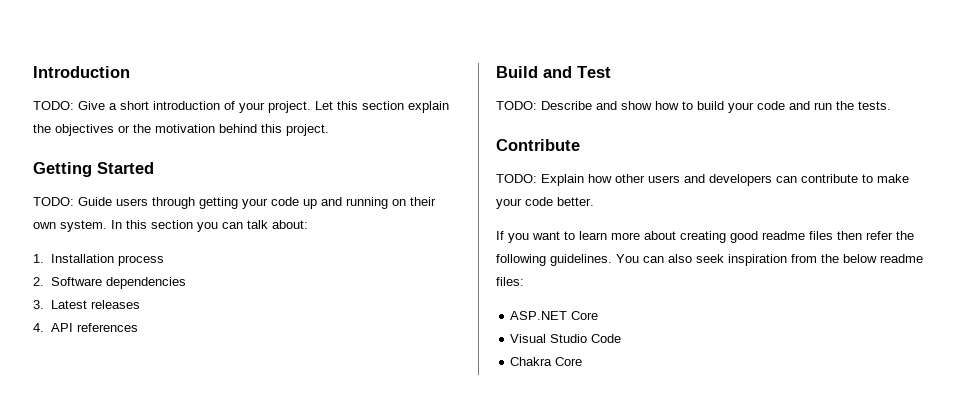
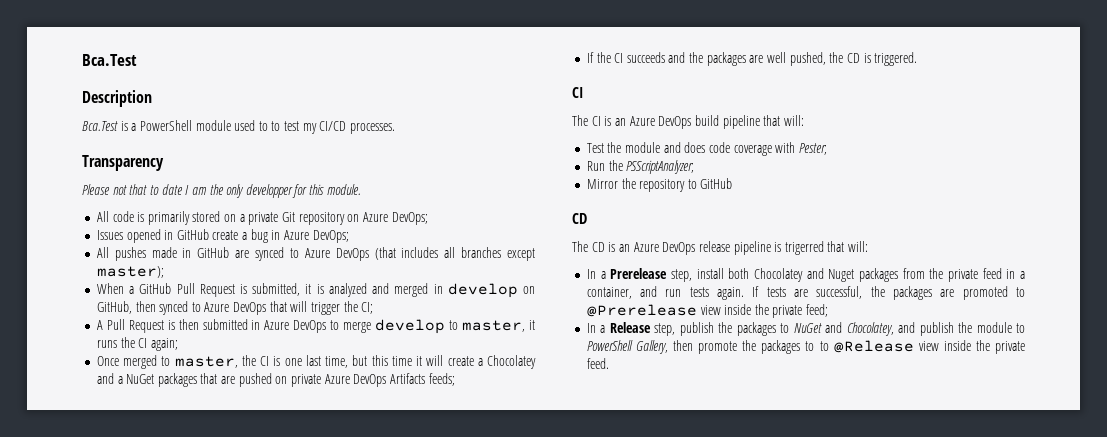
[33,66,130,78] [33,101,449,113] [33,124,329,136] [33,162,154,177] [33,197,436,209] [33,220,308,232] [33,254,165,266] [33,277,187,289] [33,300,141,309] [33,323,139,332] [496,66,611,78] [496,101,891,113] [496,139,580,151] [496,174,909,186] [496,197,594,209] [496,231,914,243] [496,254,923,266] [496,277,524,286] [510,311,599,320] [510,334,622,343] [510,357,583,366] Introduction // TODO: Give a short introduction of your project. Let this section explain the objectives or the motivation behind this project. // Getting Started // TODO: Guide users through getting your code up and running on their own system. In this section you can talk about: // 1. Installation process // 2. Software dependencies // 3. Latest releases // 4. API references // Build and Test // TODO: Describe and show how to build your code and run the tests. // Contribute // TODO: Explain how other users and developers can contribute to make your code better. // If you want to learn more about creating good readme files then refer the following guidelines. You can also seek inspiration from the below readme files: // ASP.NET Core // Visual Studio Code // Chakra Core -> [82,54,137,66] [82,90,152,107] [82,120,396,134] [82,155,164,171] [82,184,361,198] [96,211,428,225] [96,229,349,243] [96,247,535,261] [96,266,164,278] [96,283,535,298] [96,301,374,315] [96,319,535,334] [96,337,178,351] [96,355,537,369] [96,373,455,387] [586,52,918,66] [572,87,584,98] [572,115,804,129] [586,142,827,156] [586,160,695,174] [586,178,733,192] [572,213,587,224] [572,241,869,255] [586,268,1025,282] [586,286,1025,300] [586,304,829,318] [586,322,1025,336] [586,340,1025,354] [586,358,609,369] Bca.Test // Description // Bca.Test is a PowerShell module used to to test my CI/CD processes. // Transparency // Please not that to date I am the only developper for this module. // All code is primarily stored on a private Git repository on Azure DevOps; // Issues opened in GitHub create a bug in Azure DevOps; // All pushes made in GitHub are synced to Azure DevOps (that includes all branches except master); // When a GitHub Pull Request is submitted, it is analyzed and merged in develop on GitHub, then synced to Azure DevOps that will trigger the CI; // A Pull Request is then submitted in Azure DevOps to merge develop to master, it runs the CI again; // Once merged to master, the CI is one last time, but this time it will create a Chocolatey and a NuGet packages that are pushed on private Azure DevOps Artifacts feeds; // If the CI succeeds and the packages are well pushed, the CD is triggered. // CI // The CI is an Azure DevOps build pipeline that will: // Test the module and does code coverage with Pester; // Run the PSScriptAnalyzer; // Mirror the repository to GitHub // CD // The CD is an Azure DevOps release pipeline is trigerred that will: // In a Prerelease step, install both Chocolatey and Nuget packages from the private feed in a container, and run tests again. If tests are successful, the packages are promoted to @Prerelease view inside the private feed; // In a Release step, publish the packages to NuGet and Chocolatey, and publish the module to PowerShell Gallery, then promote the packages to to @Release view inside the private feed.

